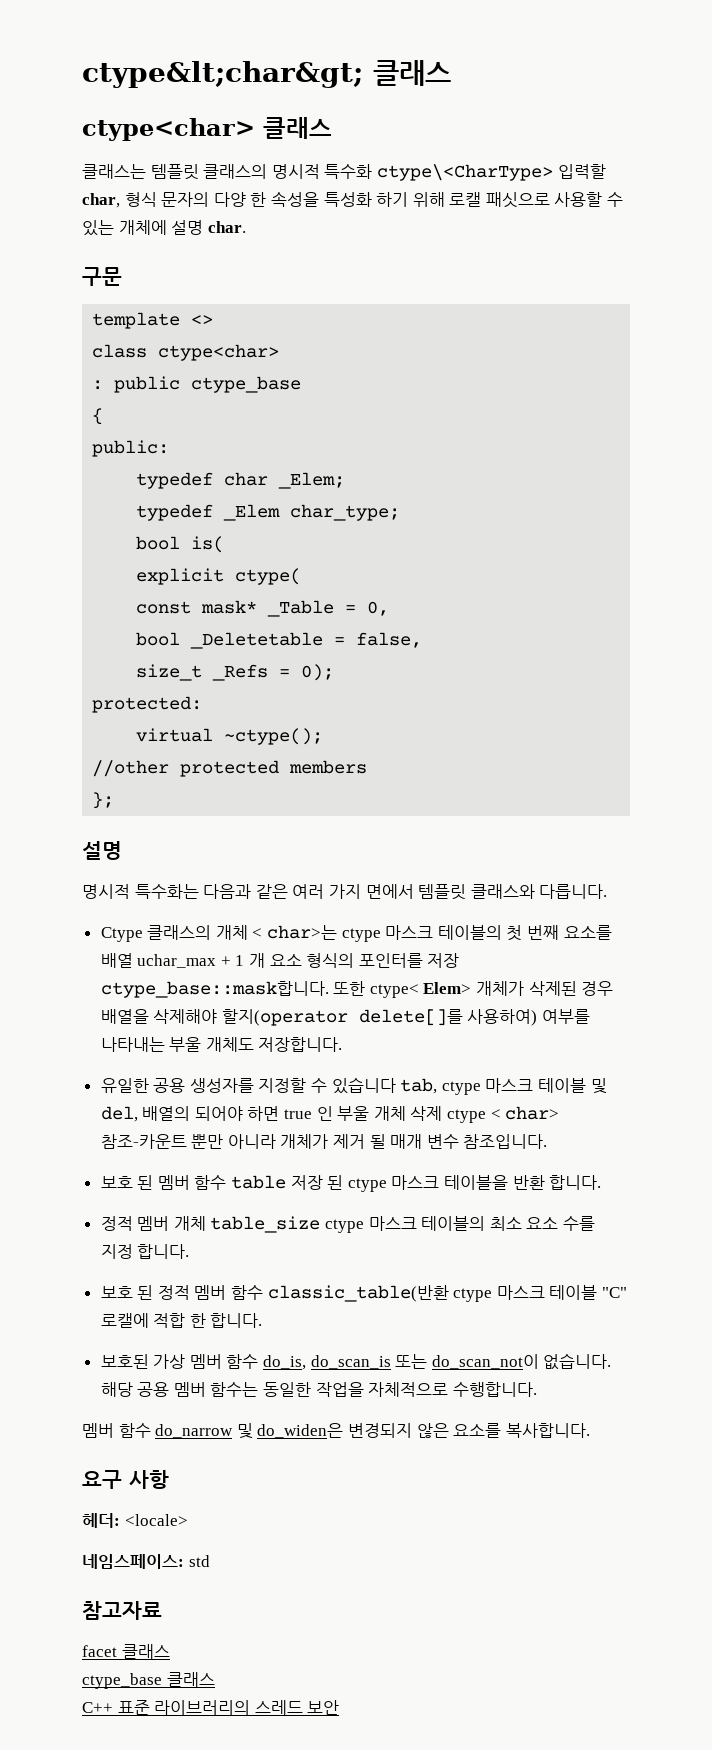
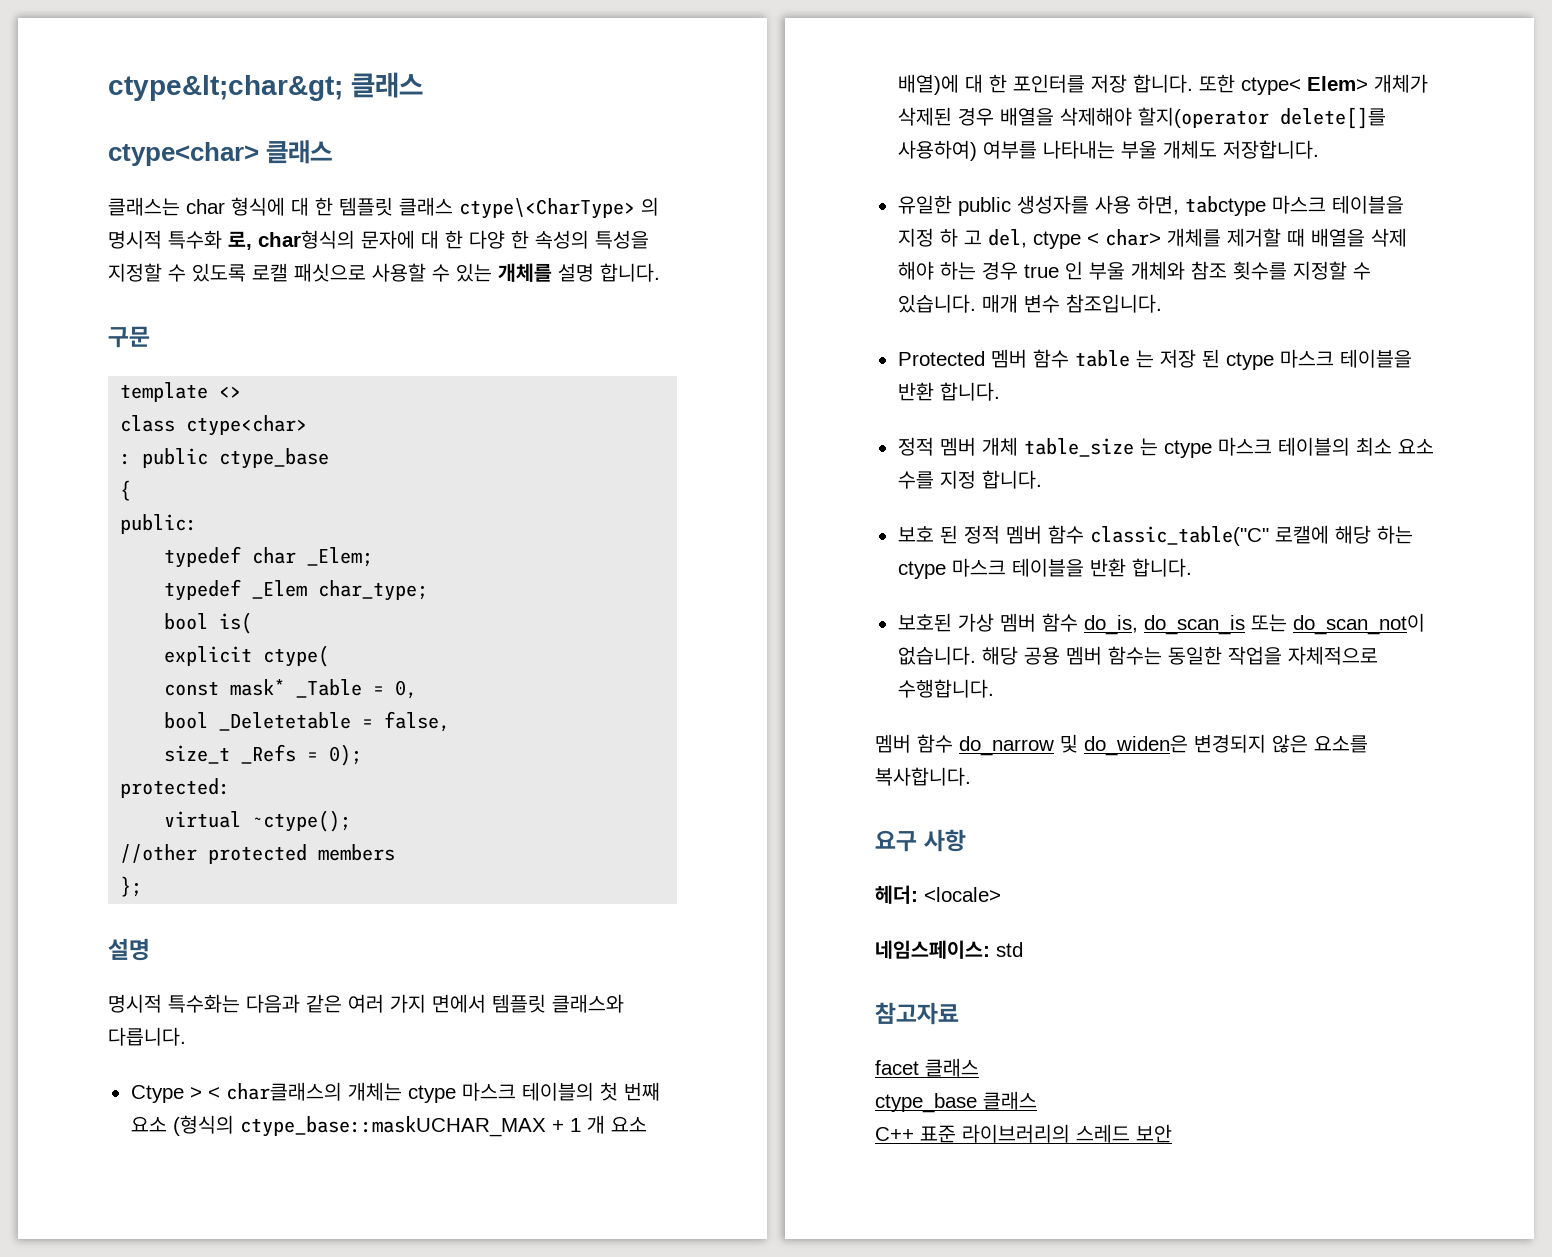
[150,164,606,181] [82,191,445,208] 템플릿 클래스의 명시적 특수화 ctype\<CharType> 입력할 char, 형식 문자의 다양 한 속성을 특성화 하기 위해 -> [186,197,659,219] [108,230,649,250] [108,263,246,282] char 형식에 대 한 템플릿 클래스 ctype\<CharType> 의 명시적 특수화 로, char형식의 문자에 대 한 다양 한 속성의 특성을 지정할 수 있도록
[118,220,246,235] 개체에 설명 char. -> [498,263,660,282] 개체를 설명 합니다.
[147,925,338,940] 클래스의 개체 < char>는 -> [189,1082,402,1101] > < char클래스의 개체는
[563,925,612,940] [100,953,217,968] 요소를 배열 uchar_max -> [130,1115,546,1137] 요소 (형식의 ctype_base::maskUCHAR_MAX
[306,953,355,968] 형식의 -> [897,74,1007,95] 배열)에 대 한
[100,981,329,998] ctype_base::mask합니다. -> [1132,74,1193,93] 합니다.
[153,1077,607,1095] [100,1106,560,1123] [100,1134,386,1149] 공용 생성자를 지정할 수 있습니다 tab, ctype 마스크 테이블 및 del, 배열의 되어야 하면 true 인 부울 개체 삭제 ctype < char> 참조-카운트 뿐만 아니라 개체가 제거 될 -> [957,195,1404,216] [897,228,1407,249] [897,261,1371,280] [897,294,976,313] public 생성자를 사용 하면, tabctype 마스크 테이블을 지정 하 고 del, ctype < char> 개체를 제거할 때 배열을 삭제 해야 하는 경우 true 인 부울 개체와 참조 횟수를 지정할 수 있습니다.
[100,1175,154,1190] 보호 된 -> [897,351,985,366] Protected
(287, 1182) none -> [1135,350,1154,368] 는
(321, 1224) none -> [1139,438,1158,456] 는
[267,1285,628,1302] [100,1313,206,1328] classic_table(반환 ctype 마스크 테이블 "C" 로캘에 적합 한 -> [1089,525,1413,546] [897,558,1126,579] classic_table("C" 로캘에 해당 하는 ctype 마스크 테이블을 반환

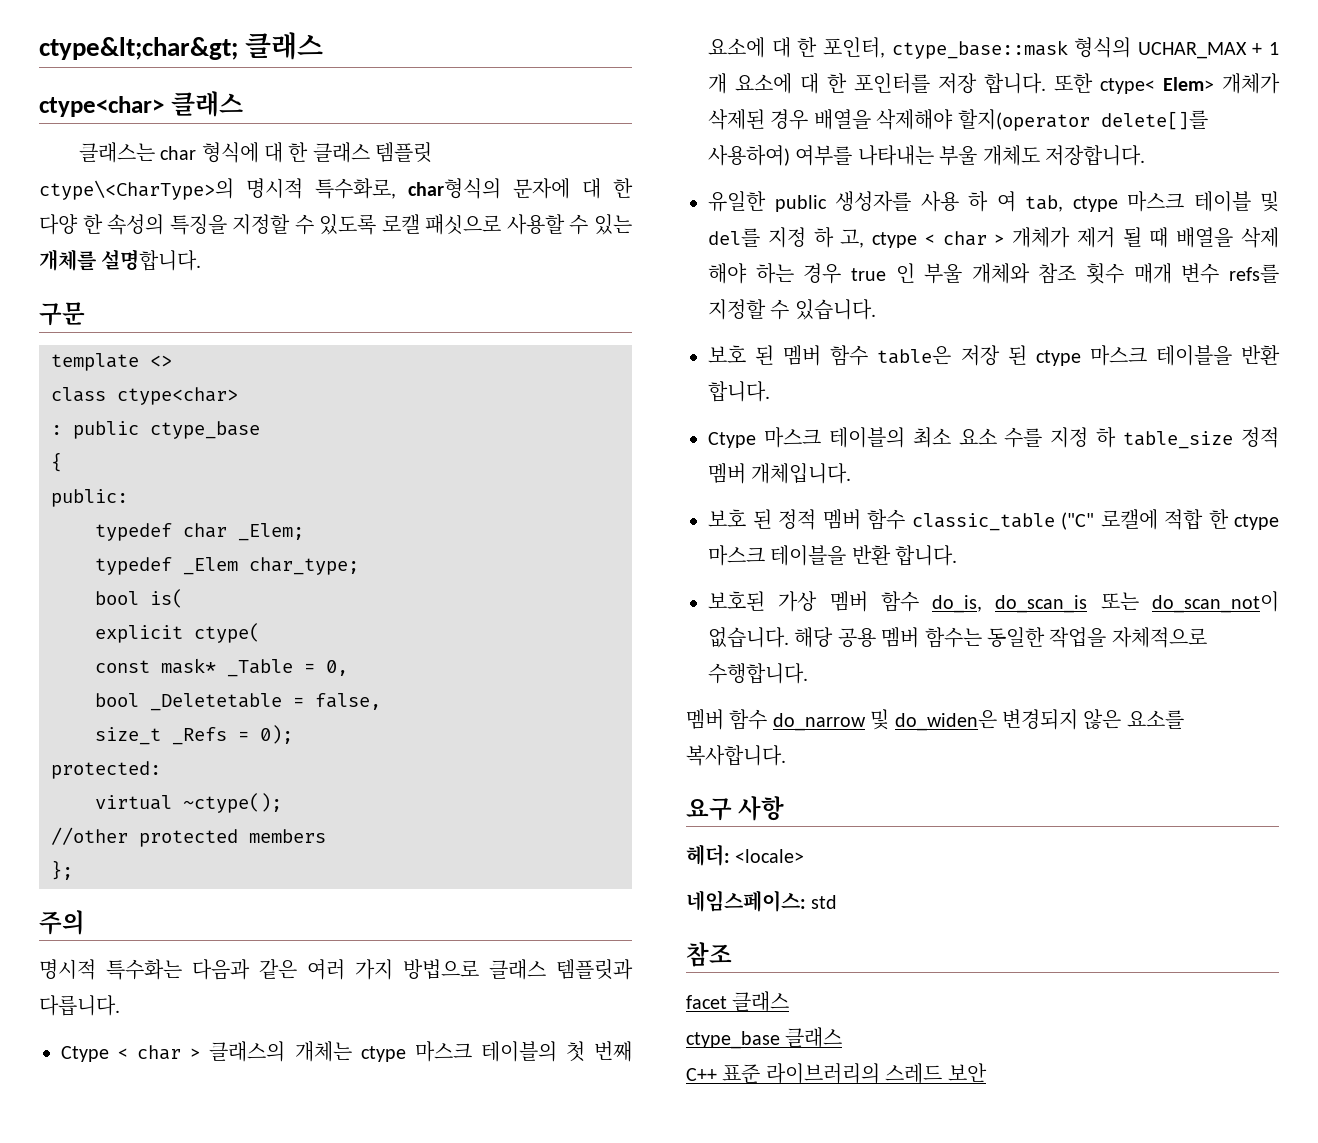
[339,197,659,219] [108,230,252,250] 템플릿 클래스 ctype\<CharType> 의 명시적 특수화 로, -> [312,142,433,163] [39,178,396,200] 클래스 템플릿 ctype\<CharType>의 명시적 특수화로,
[595,230,649,249] 특성을 -> [169,214,227,235] 특징을
[558,263,660,282] 설명 합니다. -> [101,249,202,271] 설명합니다.
[108,938,150,961] 설명 -> [39,910,85,935] 주의
[432,994,624,1013] 면에서 템플릿 클래스와 -> [403,959,633,980] 방법으로 클래스 템플릿과
[189,1082,342,1101] > < char클래스의 -> [118,1041,286,1062] < char > 클래스의
[130,1115,546,1137] 요소 (형식의 ctype_base::maskUCHAR_MAX -> [708,37,1247,59] 요소에 대 한 포인터, ctype_base::mask 형식의 UCHAR_MAX
[610,1116,647,1132] [897,74,959,95] 요소 배열)에 -> [735,73,792,94] 요소에
[1136,195,1404,216] [897,228,1281,249] 하면, tabctype 마스크 테이블을 지정 하 고 del, ctype < char> 개체를 제거할 -> [968,191,1279,212] [708,227,1142,248] 하 여 tab, ctype 마스크 테이블 및 del를 지정 하 고, ctype < char > 개체가 제거 될
[1232,261,1287,280] 횟수를 -> [1086,263,1279,284] 횟수 매개 변수 refs를
[981,294,1162,313] [897,349,1154,368] 매개 변수 참조입니다. // Protected 멤버 함수 table 는 -> [708,345,952,366] // 보호 된 멤버 함수 table은
[897,437,1212,458] 정적 멤버 개체 table_size 는 ctype -> [708,432,756,448] Ctype
[981,470,1042,489] 합니다. -> [1096,427,1279,449] [708,463,852,484] 하 table_size 정적 멤버 개체입니다.
[1089,525,1413,546] classic_table("C" 로캘에 해당 하는 -> [911,509,1229,531] classic_table ("C" 로캘에 적합 한
[875,1002,959,1025] 참고자료 -> [686,942,732,967] 참조

